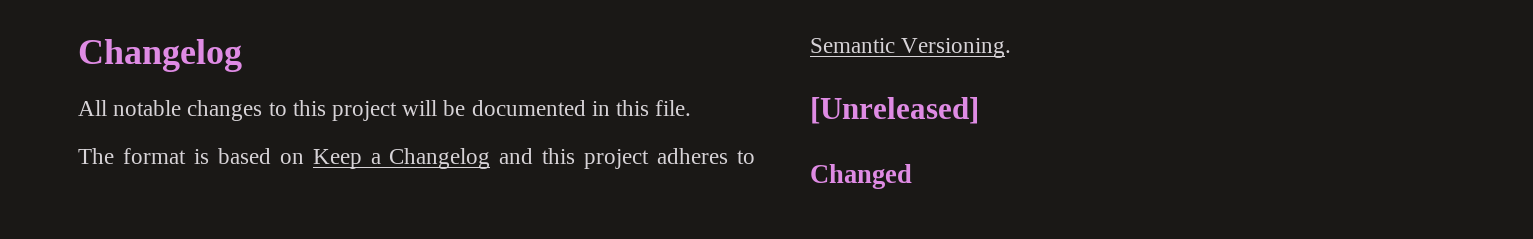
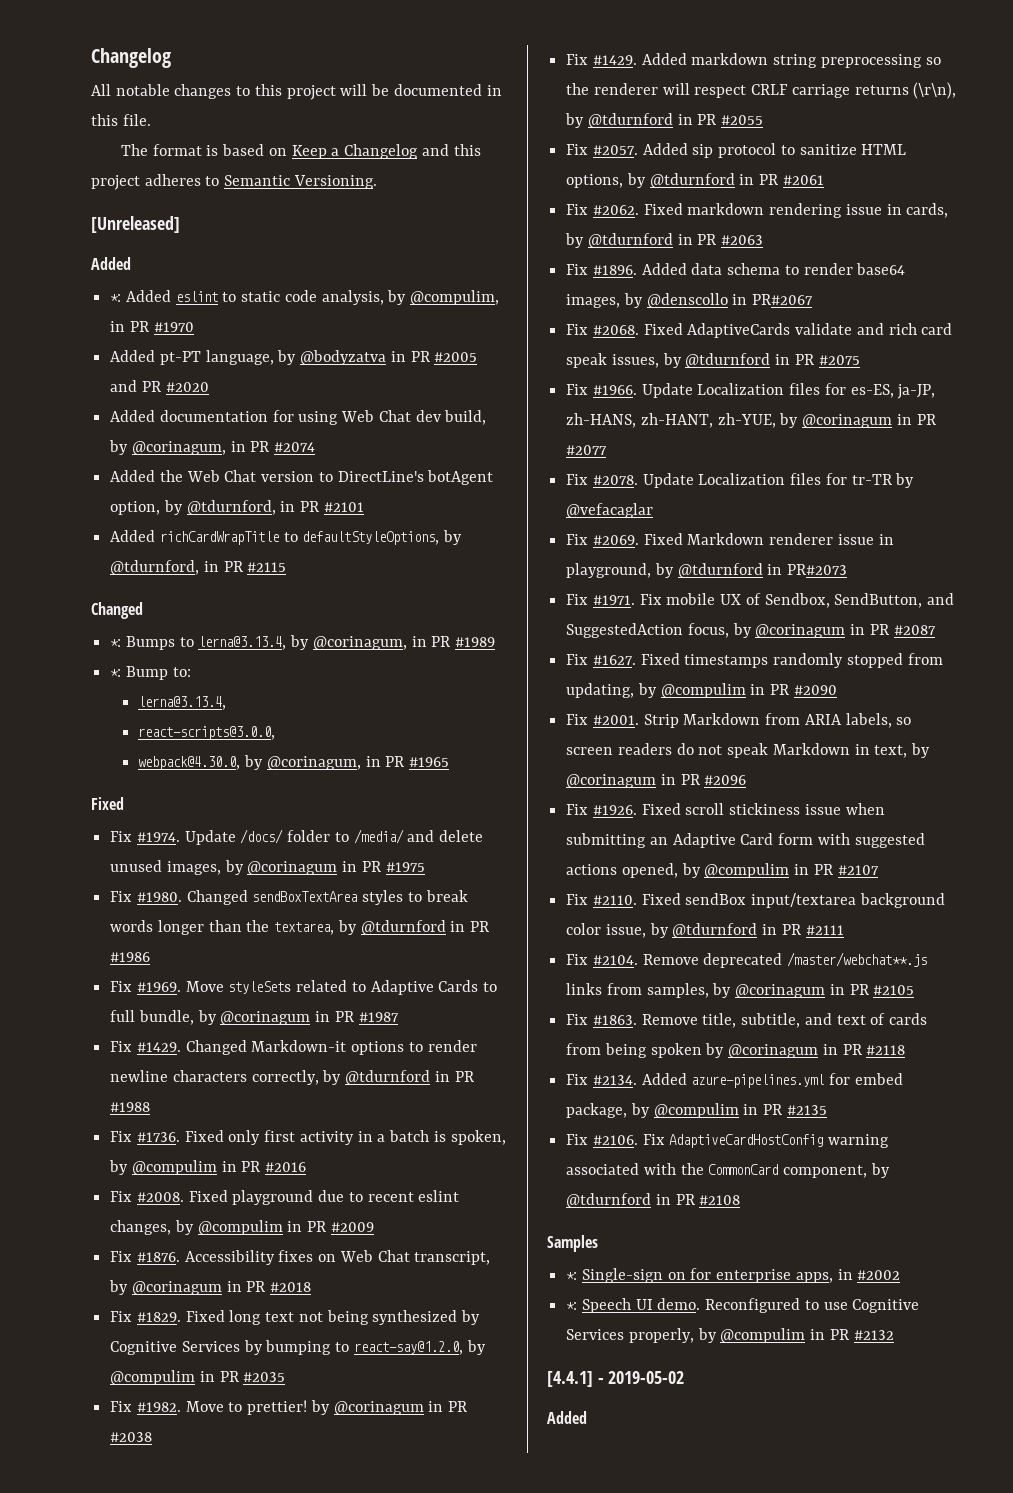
[810,164,912,189] Changed -> [91,257,131,270] [110,290,500,305] [110,321,194,332] [110,350,478,365] [110,380,209,392] [110,410,487,425] [109,440,316,455] [110,470,494,485] [110,500,364,515] [110,530,463,545] [110,560,287,575] [91,602,143,619] [110,635,496,650] [110,666,191,680] [138,696,227,710] [138,726,276,740] [138,755,449,770] [91,797,124,810] [110,829,484,845] [110,860,425,875] [110,890,468,905] [110,920,490,935] [110,952,151,962] [110,980,498,995] [110,1010,399,1025] [110,1040,477,1055] [110,1070,474,1085] [110,1102,151,1112] [110,1130,506,1145] [109,1160,307,1175] [110,1190,460,1205] [110,1220,374,1235] [110,1250,491,1265] [109,1280,312,1295] [110,1310,481,1325] [110,1340,486,1355] [110,1370,286,1385] [110,1400,468,1415] [110,1432,153,1442] [566,53,941,68] [566,82,957,99] [565,113,764,128] [566,143,907,158] [566,173,824,188] [566,203,949,218] [565,233,764,248] [566,263,906,275] [566,293,814,308] [566,323,953,338] [566,353,860,368] [566,383,936,399] [566,413,936,428] [566,445,608,455] [566,473,915,488] [566,503,654,518] [566,533,894,545] [566,563,848,578] [566,593,955,608] [566,623,936,638] [566,653,943,668] [566,683,837,698] [566,713,912,728] [566,743,931,758] [566,774,747,788] [566,803,885,815] [566,833,925,848] [566,863,879,878] [566,893,945,908] [566,923,844,938] [566,952,928,968] [566,983,915,998] [566,1013,928,1028] [566,1043,906,1058] [566,1073,903,1088] [566,1103,827,1118] [566,1134,890,1148] [566,1163,890,1178] [566,1193,741,1208] [547,1235,598,1252] [566,1268,901,1283] [566,1298,920,1313] [566,1328,894,1343] [547,1371,685,1387] [547,1411,587,1424] Added // *: Added eslint to static code analysis, by @compulim, in PR #1970 // Added pt-PT language, by @bodyzatva in PR #2005 and PR #2020 // Added documentation for using Web Chat dev build, by @corinagum, in PR #2074 // Added the Web Chat version to DirectLine's botAgent option, by @tdurnford, in PR #2101 // Added richCardWrapTitle to defaultStyleOptions, by @tdurnford, in PR #2115 // Changed // *: Bumps to lerna@3.13.4, by @corinagum, in PR #1989 // *: Bump to: // lerna@3.13.4, // react-scripts@3.0.0, // webpack@4.30.0, by @corinagum, in PR #1965 // Fixed // Fix #1974. Update /docs/ folder to /media/ and delete unused images, by @corinagum in PR #1975 // Fix #1980. Changed sendBoxTextArea styles to break words longer than the textarea, by @tdurnford in PR #1986 // Fix #1969. Move styleSets related to Adaptive Cards to full bundle, by @corinagum in PR #1987 // Fix #1429. Changed Markdown-it options to render newline characters correctly, by @tdurnford in PR #1988 // Fix #1736. Fixed only first activity in a batch is spoken, by @compulim in PR #2016 // Fix #2008. Fixed playground due to recent eslint changes, by @compulim in PR #2009 // Fix #1876. Accessibility fixes on Web Chat transcript, by @corinagum in PR #2018 // Fix #1829. Fixed long text not being synthesized by Cognitive Services by bumping to react-say@1.2.0, by @compulim in PR #2035 // Fix #1982. Move to prettier! by @corinagum in PR #2038 // Fix #1429. Added markdown string preprocessing so the renderer will respect CRLF carriage returns (\r\n), by @tdurnford in PR #2055 // Fix #2057. Added sip protocol to sanitize HTML options, by @tdurnford in PR #2061 // Fix #2062. Fixed markdown rendering issue in cards, by @tdurnford in PR #2063 // Fix #1896. Added data schema to render base64 images, by @denscollo in PR#2067 // Fix #2068. Fixed AdaptiveCards validate and rich card speak issues, by @tdurnford in PR #2075 // Fix #1966. Update Localization files for es-ES, ja-JP, zh-HANS, zh-HANT, zh-YUE, by @corinagum in PR #2077 // Fix #2078. Update Localization files for tr-TR by @vefacaglar // Fix #2069. Fixed Markdown renderer issue in playground, by @tdurnford in PR#2073 // Fix #1971. Fix mobile UX of Sendbox, SendButton, and SuggestedAction focus, by @corinagum in PR #2087 // Fix #1627. Fixed timestamps randomly stopped from updating, by @compulim in PR #2090 // Fix #2001. Strip Markdown from ARIA labels, so screen readers do not speak Markdown in text, by @corinagum in PR #2096 // Fix #1926. Fixed scroll stickiness issue when submitting an Adaptive Card form with suggested actions opened, by @compulim in PR #2107 // Fix #2110. Fixed sendBox input/textarea background color issue, by @tdurnford in PR #2111 // Fix #2104. Remove deprecated /master/webchat**.js links from samples, by @corinagum in PR #2105 // Fix #1863. Remove title, subtitle, and text of cards from being spoken by @corinagum in PR #2118 // Fix #2134. Added azure-pipelines.yml for embed package, by @compulim in PR #2135 // Fix #2106. Fix AdaptiveCardHostConfig warning associated with the CommonCard component, by @tdurnford in PR #2108 // Samples // *: Single-sign on for enterprise apps, in #2002 // *: Speech UI demo. Reconfigured to use Cognitive Services properly, by @compulim in PR #2132 // [4.4.1] - 2019-05-02 // Added

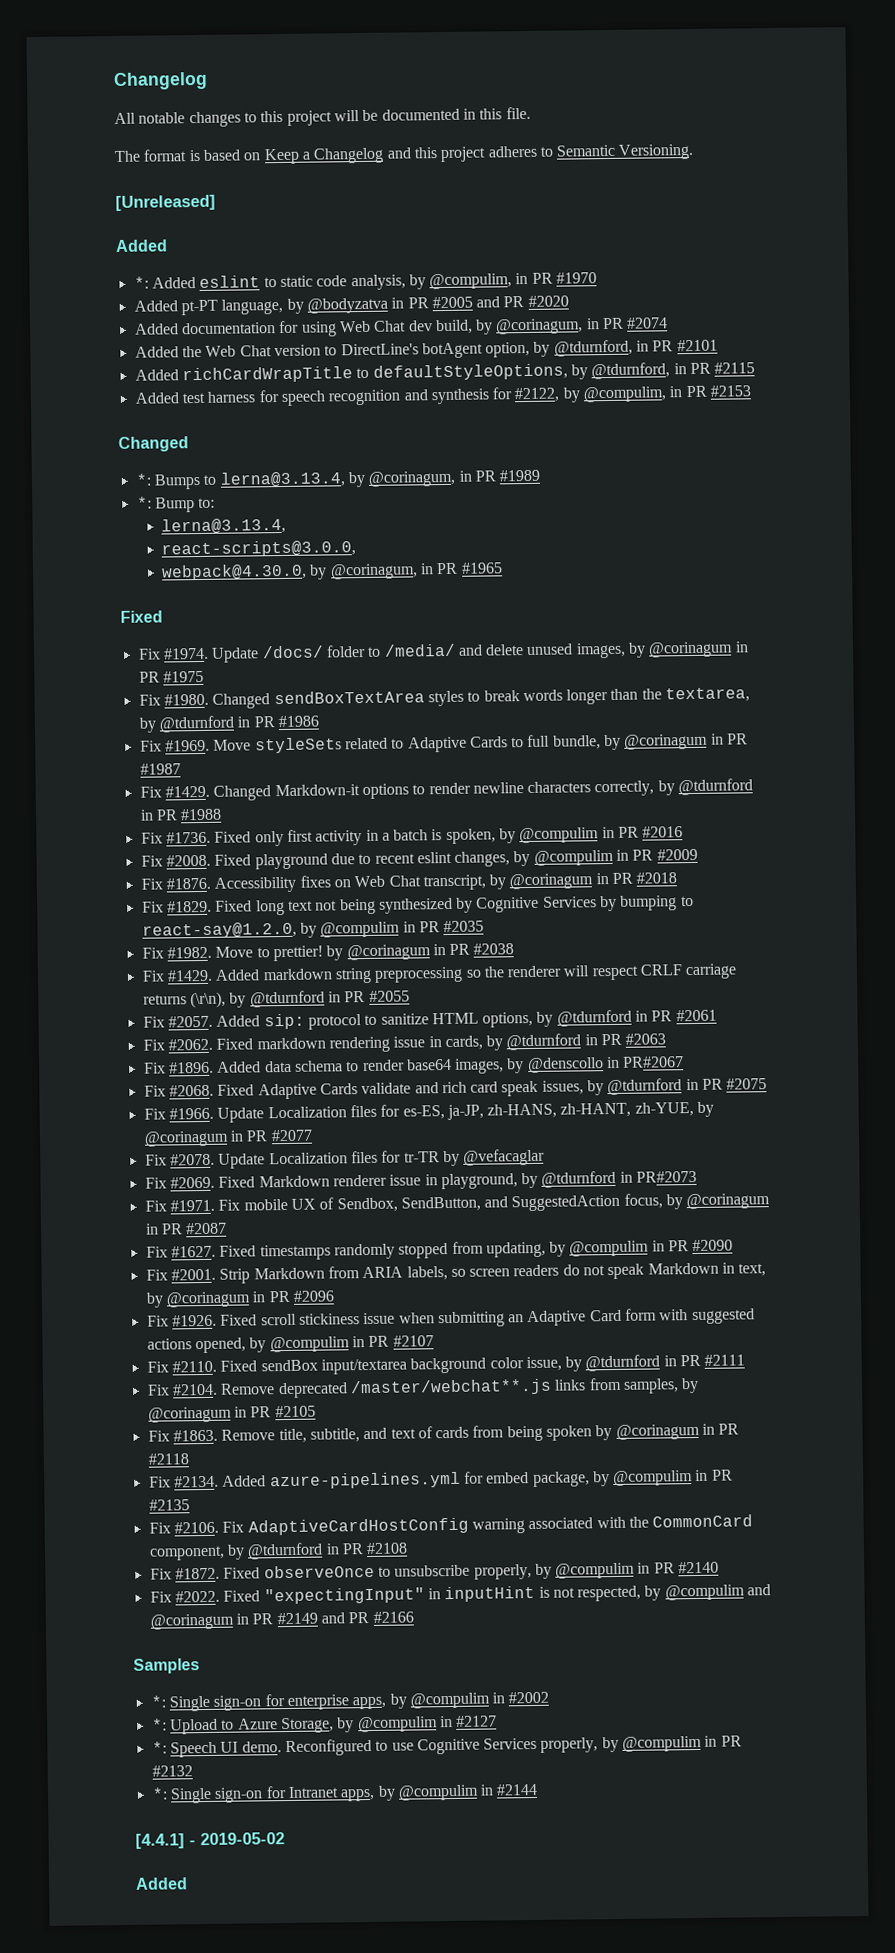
(287, 567) none -> [134,385,752,406] // Added test harness for speech recognition and synthesis for #2122, by @compulim, in PR #2153
[692,144,714,158] sip -> [263,1013,305,1030] sip:
[687,323,791,338] AdaptiveCards -> [257,1083,358,1100] Adaptive Cards
(741, 1200) none -> [149,1561,720,1580] [149,1584,772,1605] [149,1611,414,1630] // Fix #1872. Fixed observeOnce to unsubscribe properly, by @compulim in PR #2140 // Fix #2022. Fixed "expectingInput" in inputHint is not respected, by @compulim and @corinagum in PR #2149 and PR #2166
[581,1268,686,1283] Single-sign on -> [168,1695,262,1712] Single sign-on
(833, 1277) none -> [389,1692,490,1709] by @compulim
(901, 1275) none -> [151,1715,498,1735] // *: Upload to Azure Storage, by @compulim in #2127
(894, 1335) none -> [151,1783,539,1804] // *: Single sign-on for Intranet apps, by @compulim in #2144

